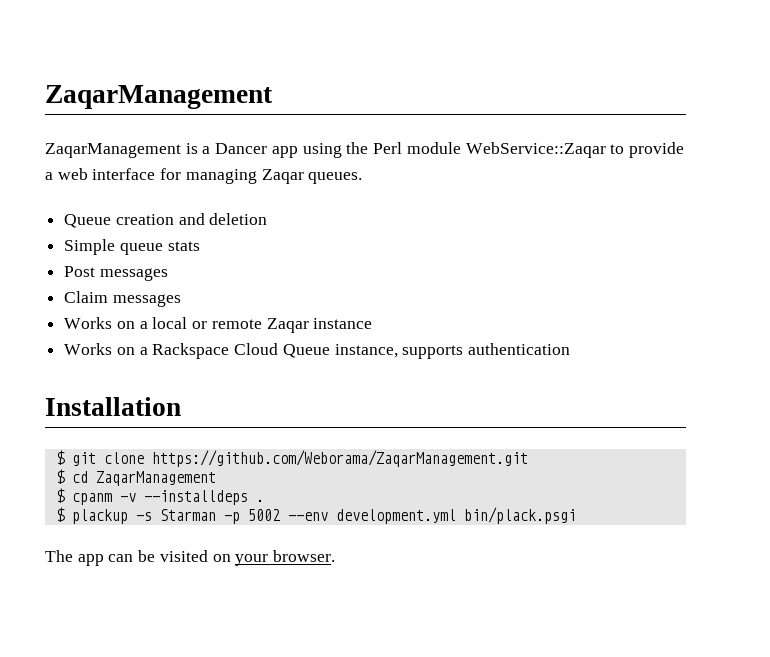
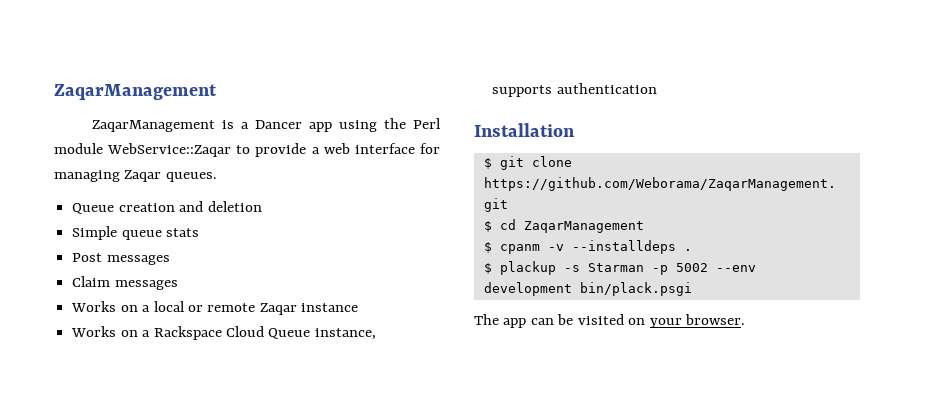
[335,509,456,524] development.yml -> [483,282,572,296] development

